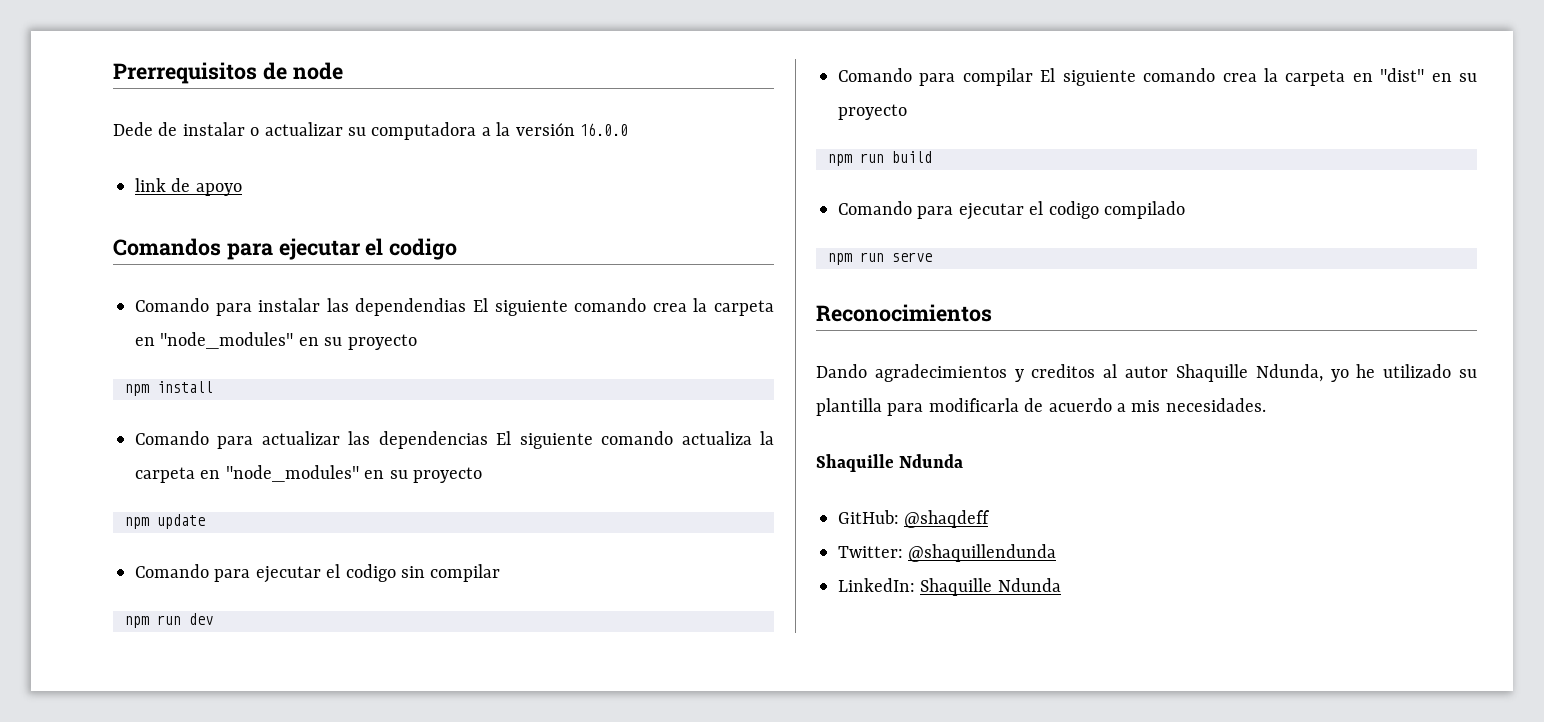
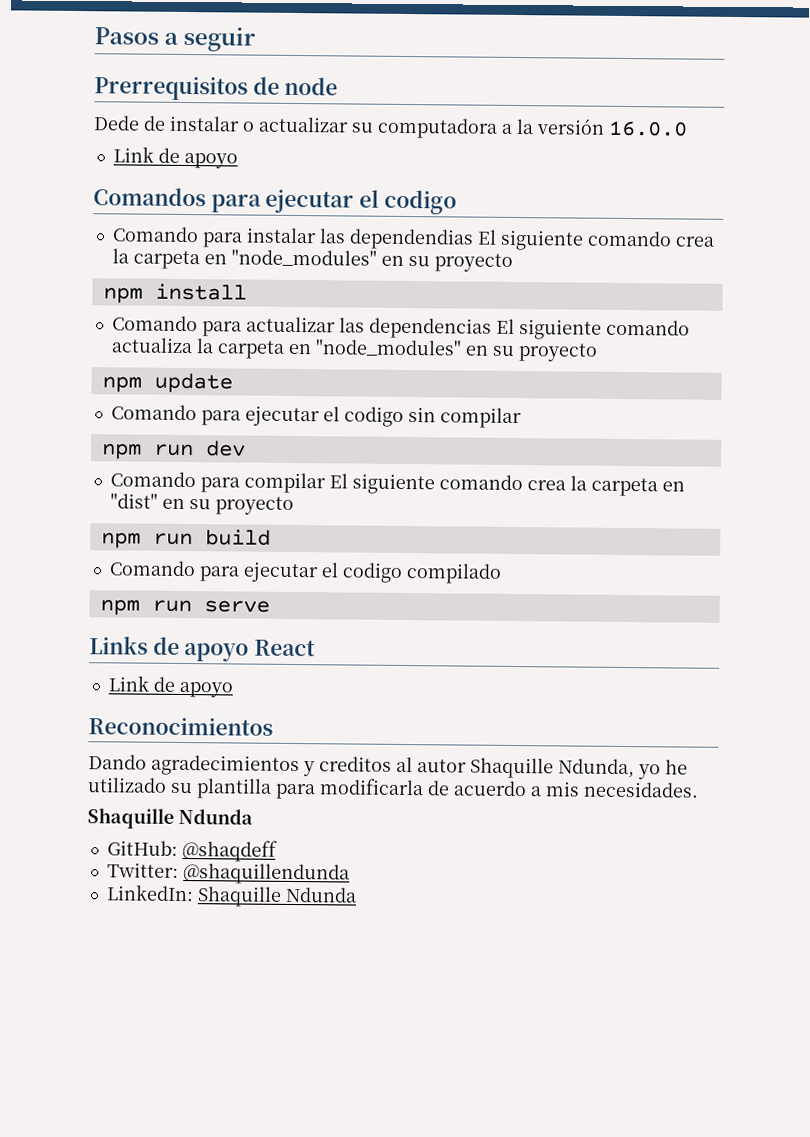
(113, 73) none -> [94,26,257,52] Pasos a seguir //
[135,178,166,192] link -> [112,146,154,163] Link
(932, 257) none -> [89,636,317,662] [107,675,233,698] // Links de apoyo React // Link de apoyo

